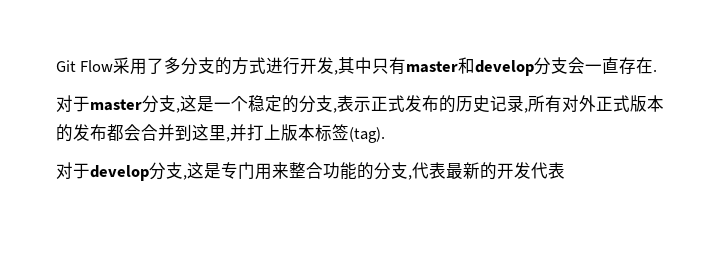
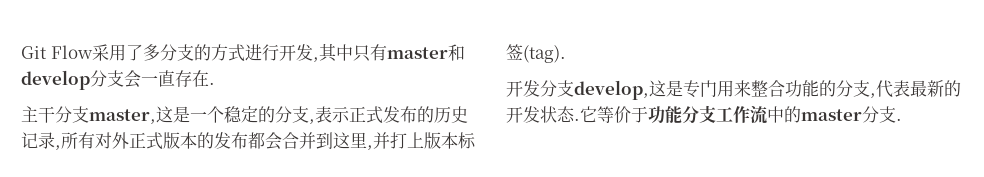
[56,95,180,113] 对于master分支, -> [21,106,156,124] 主干分支master,
[56,162,187,181] 对于develop分支, -> [506,80,649,100] 开发分支develop,
[531,162,565,179] 代表 -> [540,105,902,124] 状态.它等价于功能分支工作流中的master分支.

